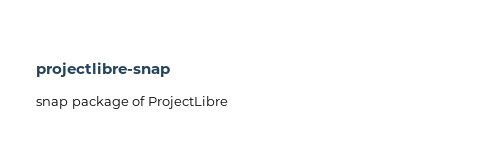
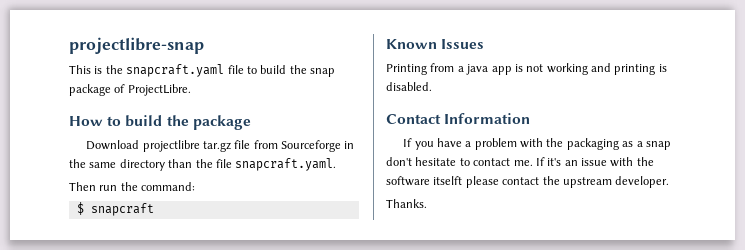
[36,96,228,109] snap package of ProjectLibre -> [69,64,335,77] [69,84,191,96] [69,115,251,130] [86,140,355,152] [69,158,337,171] [69,182,196,191] [76,202,154,216] [386,39,485,49] [386,63,667,75] [386,82,432,91] [386,113,531,124] [403,138,671,150] [386,157,654,167] [386,176,670,188] [386,199,427,208] This is the snapcraft.yaml file to build the snap package of ProjectLibre. // How to build the package // Download projectlibre tar.gz file from Sourceforge in the same directory than the file snapcraft.yaml. // Then run the command: // $ snapcraft // Known Issues // Printing from a java app is not working and printing is disabled. // Contact Information // If you have a problem with the packaging as a snap don't hesitate to contact me. If it's an issue with the software itselft please contact the upstream developer. // Thanks.

